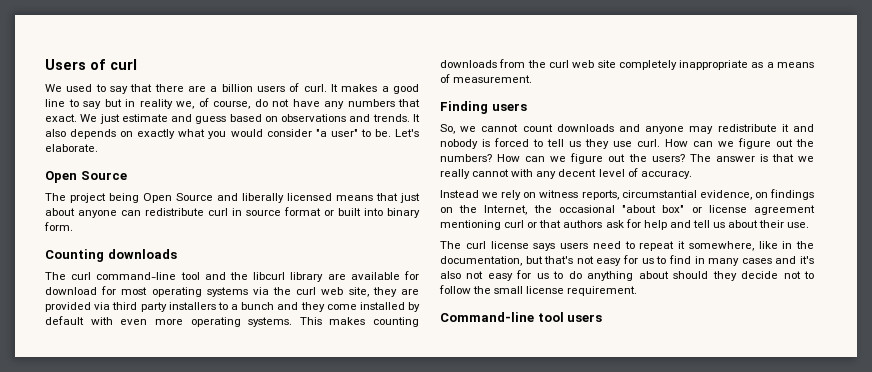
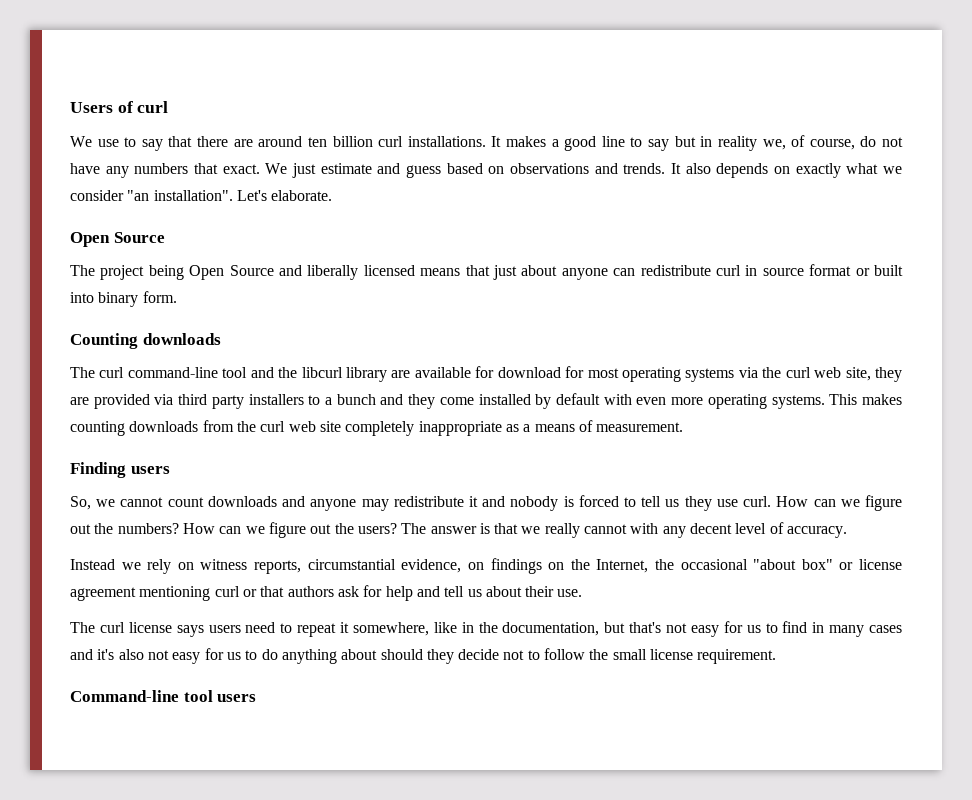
[66,84,93,92] used -> [97,139,119,147] use
[210,83,327,92] a billion users of curl. -> [258,136,486,147] around ten billion curl installations.
[208,129,391,139] you would consider "a user" to be. -> [882,166,902,174] [70,190,233,201] we consider "an installation".

